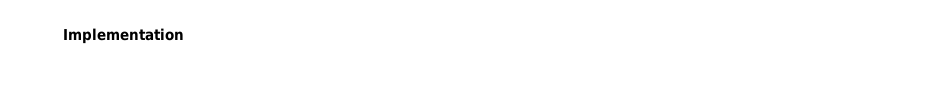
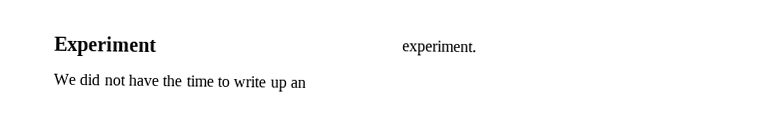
[63,28,184,44] Implementation -> [54,35,157,58] [53,73,306,92] [402,40,477,57] Experiment // We did not have the time to write up an experiment.

